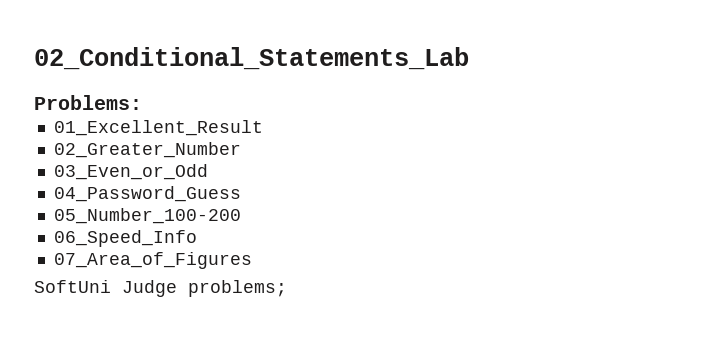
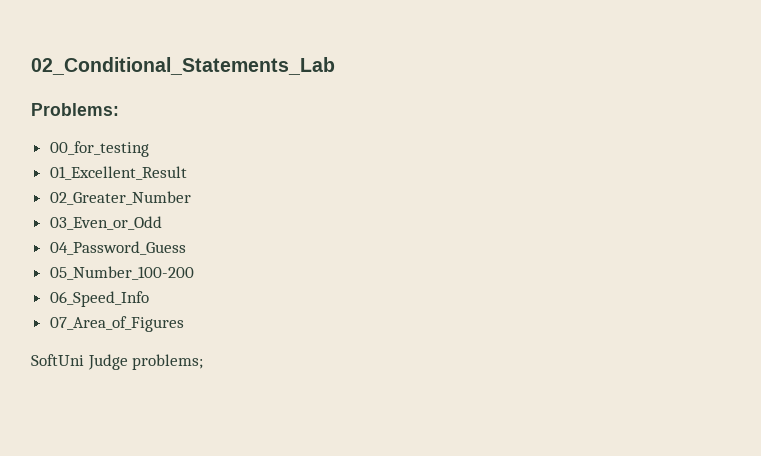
(142, 102) none -> [49,141,149,157] // 00_for_testing

